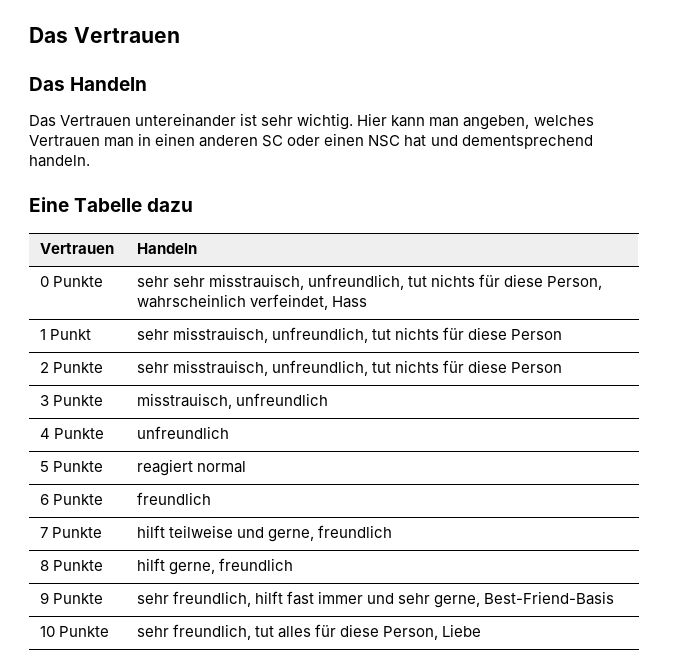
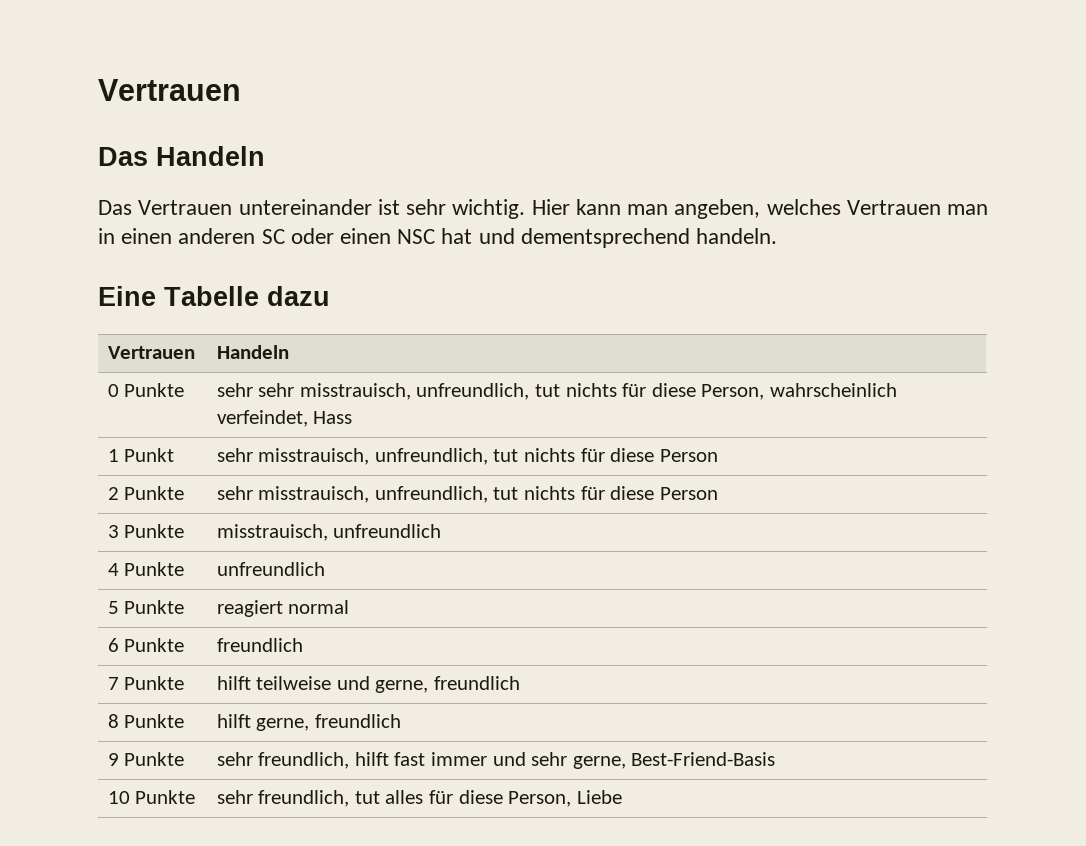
[29,27,68,43] Das -> (98, 90) none

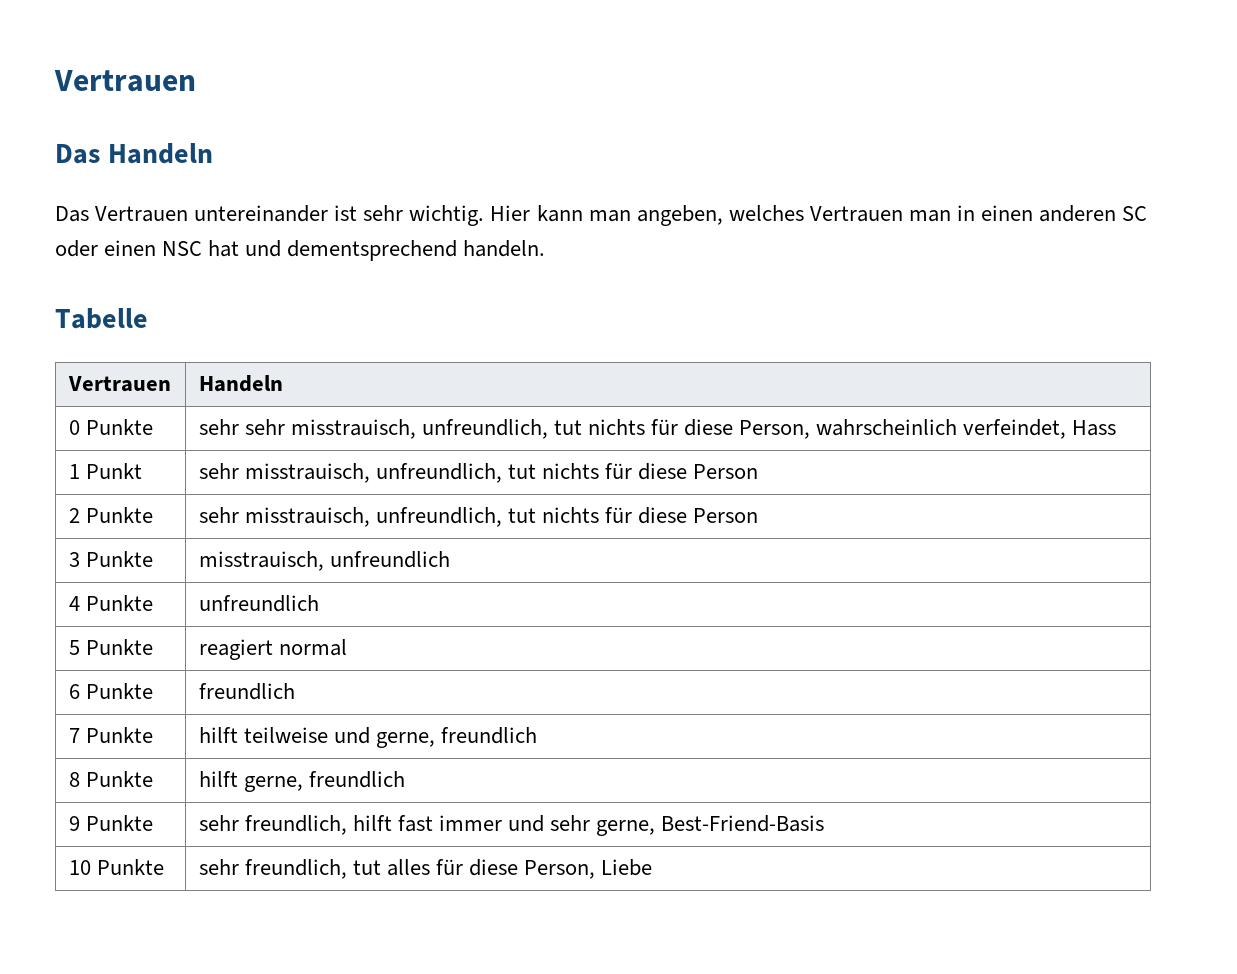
[98,286,156,306] Eine -> (546, 248) none
[267,286,330,306] dazu -> (148, 318) none

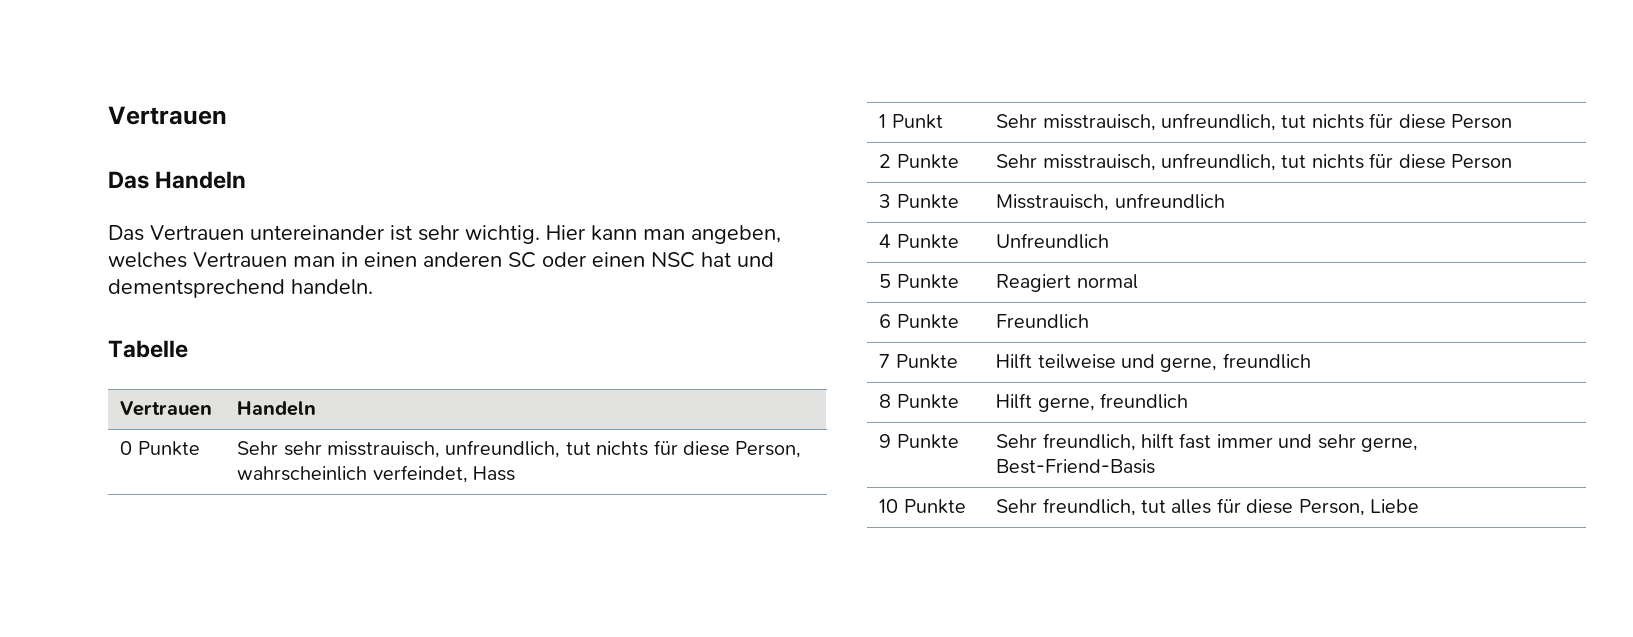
[198,419,239,435] sehr -> [237,441,279,455] Sehr
[198,463,239,479] sehr -> [996,114,1038,128] Sehr
[198,507,239,523] sehr -> [996,154,1038,168] Sehr
[198,551,324,571] misstrauisch, -> [996,194,1110,211] Misstrauisch,
[198,595,319,612] unfreundlich -> [996,233,1110,249] Unfreundlich
[198,639,273,660] reagiert -> [996,274,1072,292] Reagiert
[198,683,295,700] freundlich -> [996,314,1090,329] Freundlich
[198,727,238,743] hilft -> [996,353,1033,369] Hilft
[198,771,238,787] hilft -> [996,393,1033,409] Hilft
[198,815,239,831] sehr -> [996,434,1038,448] Sehr
[198,859,239,875] sehr -> [996,499,1038,513] Sehr

